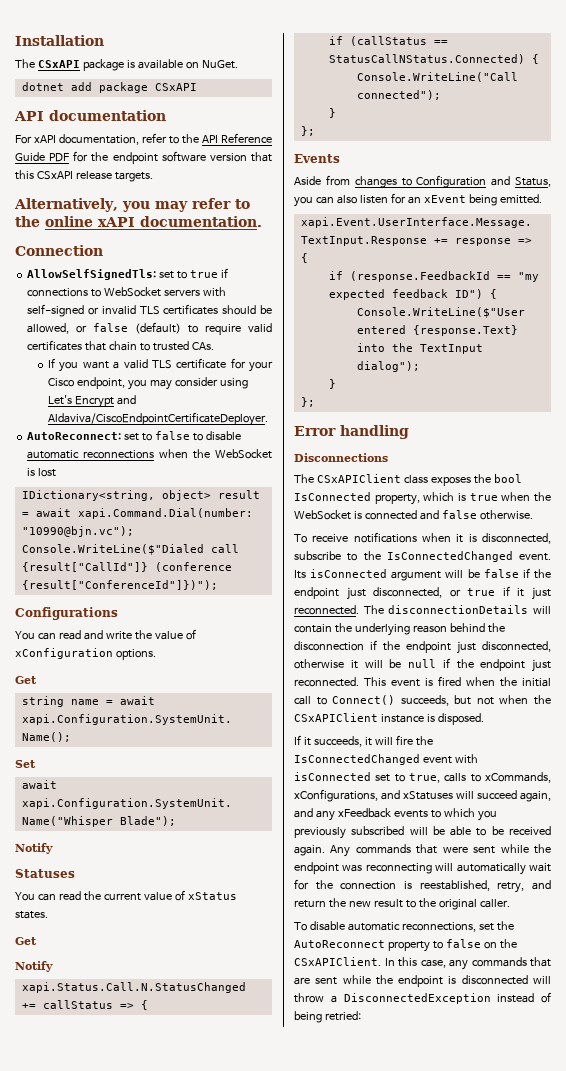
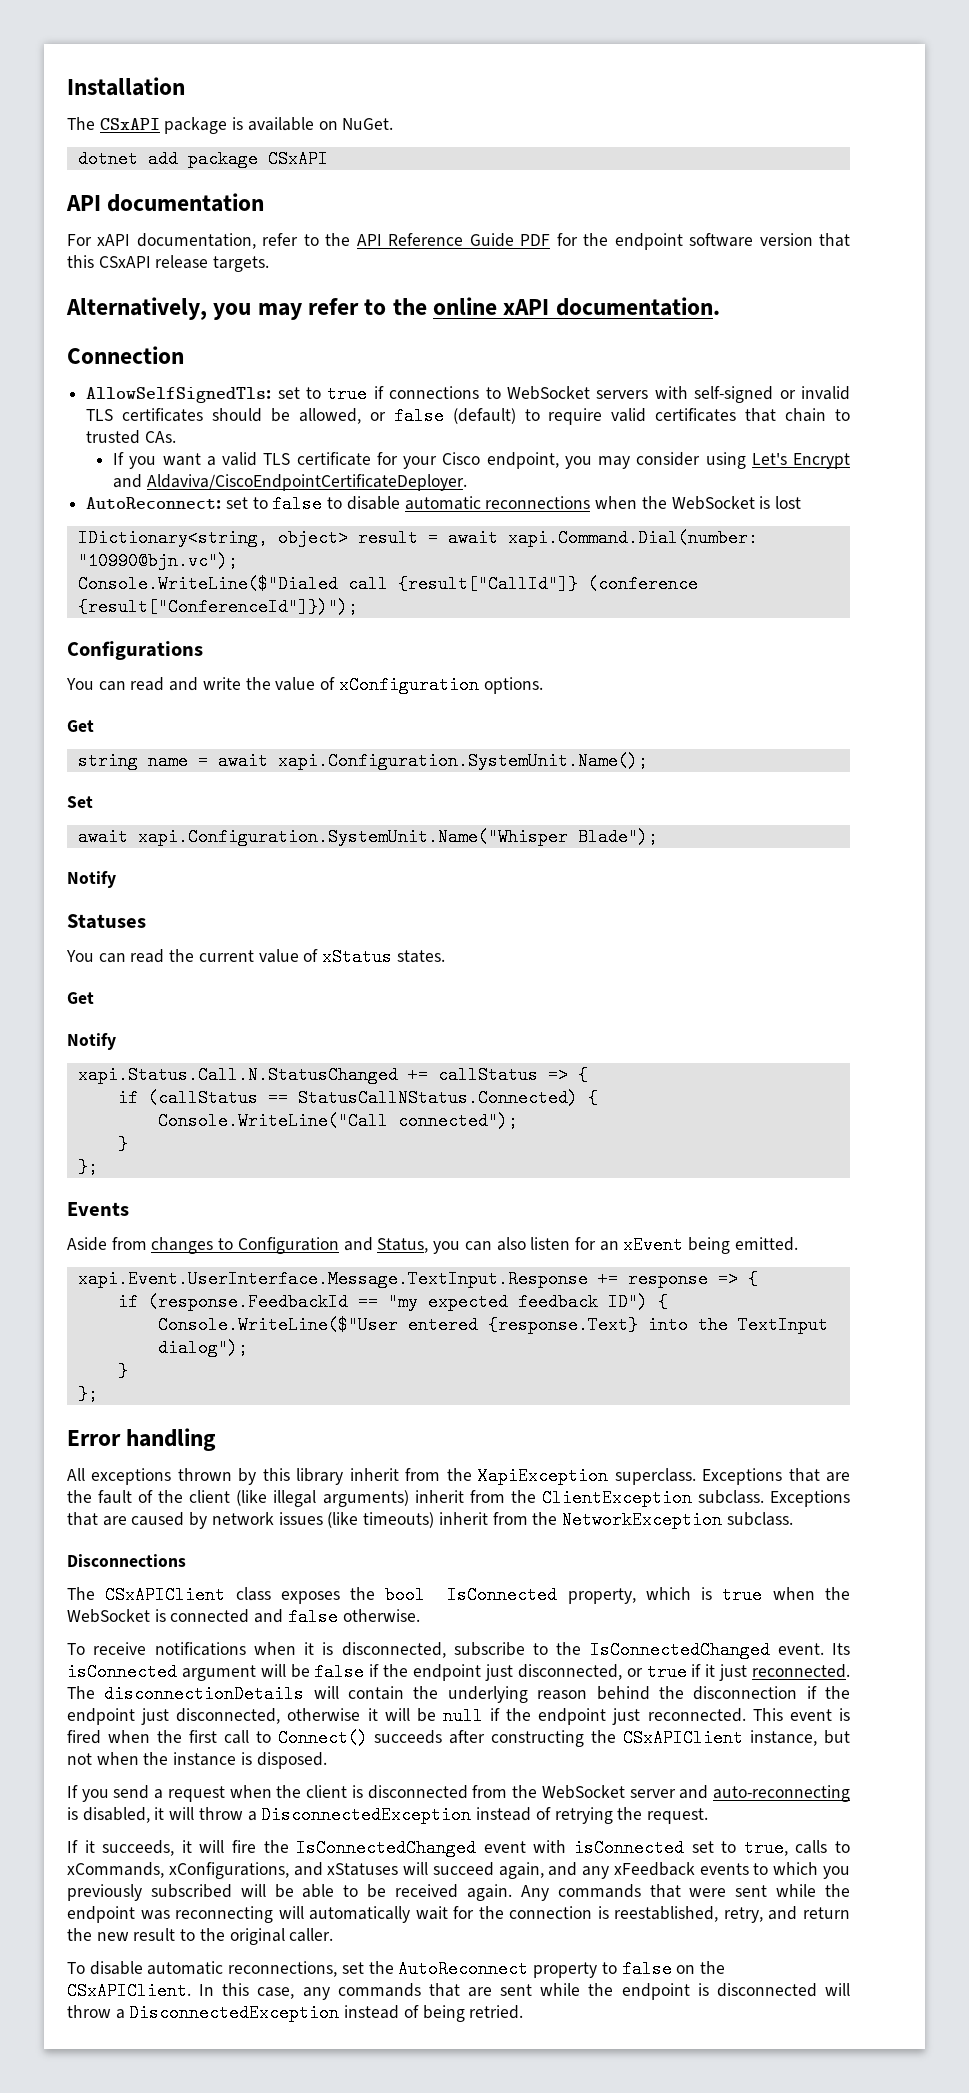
(409, 432) none -> [67,1467,850,1485] [67,1489,851,1507] [67,1511,793,1529] // All exceptions thrown by this library inherit from the XapiException superclass. Exceptions that are the fault of the client (like illegal arguments) inherit from the ClientException subclass. Exceptions that are caused by network issues (like timeouts) inherit from the NetworkException subclass.
[522,678,551,687] initial -> [188,1730,217,1743] first
[400,695,449,706] succeeds, -> [374,1729,818,1747] succeeds after constructing the CSxAPIClient instance,
[294,713,378,722] CSxAPIClient -> (169, 1758) none
(484, 719) none -> [67,1785,851,1802] [67,1806,708,1824] // If you send a request when the client is disconnected from the WebSocket server and auto-reconnecting is disabled, it will throw a DisconnectedException instead of retrying the request.
[324,1011,361,1021] retried: -> [469,2005,524,2019] retried.

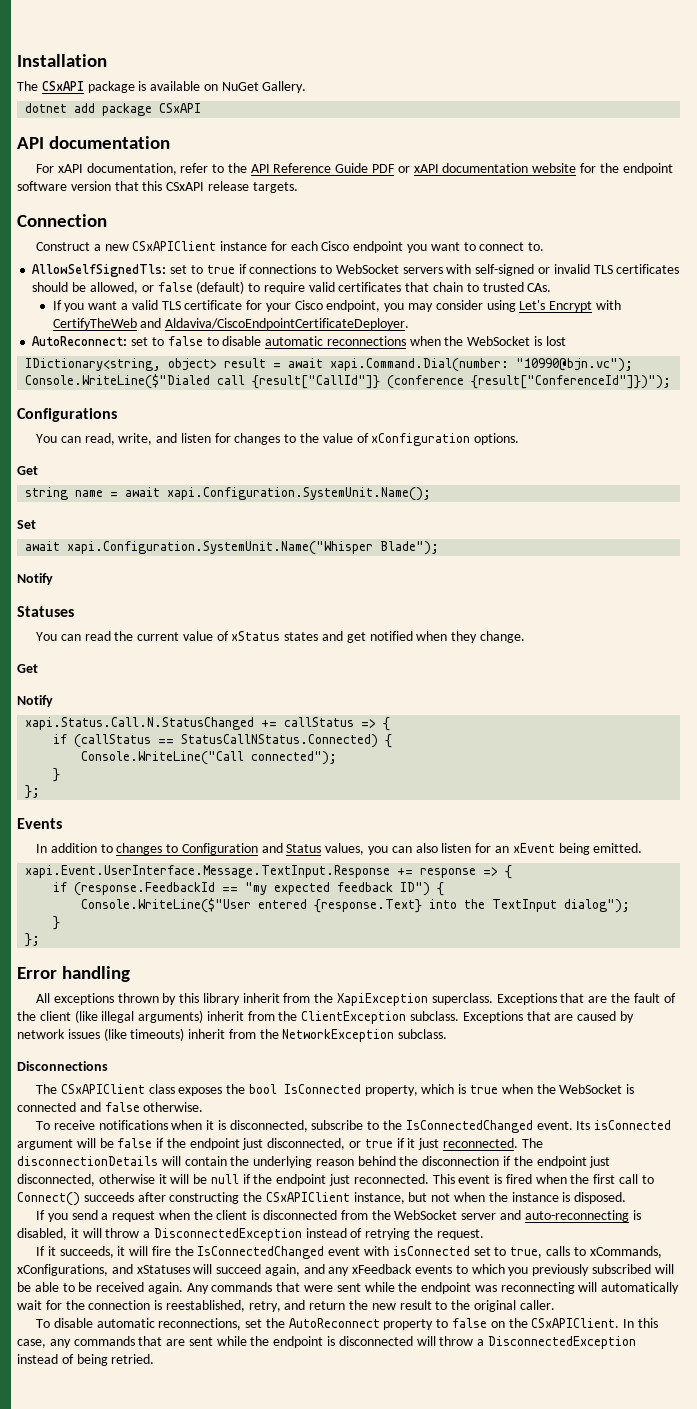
[342,118,394,130] NuGet. -> [221,81,307,93] NuGet Gallery.
(551, 240) none -> [397,163,577,173] or xAPI documentation website
[66,297,720,320] [67,346,184,364] Alternatively, you may refer to the online xAPI documentation. // Connection -> [17,214,107,227] [36,241,545,253] Connection // Construct a new CSxAPIClient instance for each Cisco endpoint you want to connect to.
(850, 461) none -> [595,300,621,310] [52,318,137,330] with CertifyTheWeb
[130,677,241,691] read and write -> [84,433,297,445] read, write, and listen for changes to
[396,950,445,963] states. -> [284,631,525,643] states and get notified when they change.
[67,1237,147,1251] Aside from -> [36,843,113,853] In addition to
[377,1238,429,1253] Status, -> [286,843,365,855] Status values,

